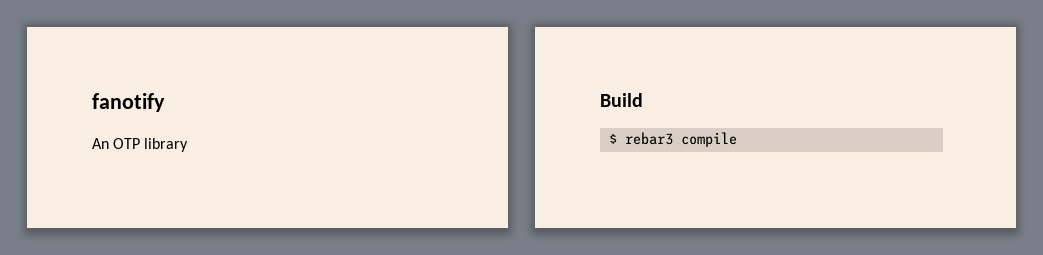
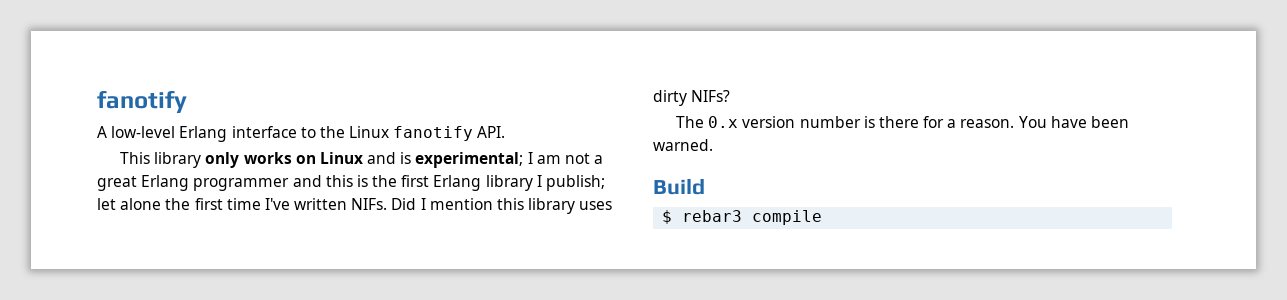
[92,138,189,152] An OTP library -> [97,126,506,142] [119,152,604,168] [97,175,606,191] [97,198,613,214] [653,90,731,106] [675,116,1130,128] [653,139,713,151] A low-level Erlang interface to the Linux fanotify API. // This library only works on Linux and is experimental; I am not a great Erlang programmer and this is the first Erlang library I publish; let alone the first time I've written NIFs. Did I mention this library uses dirty NIFs? // The 0.x version number is there for a reason. You have been warned.

